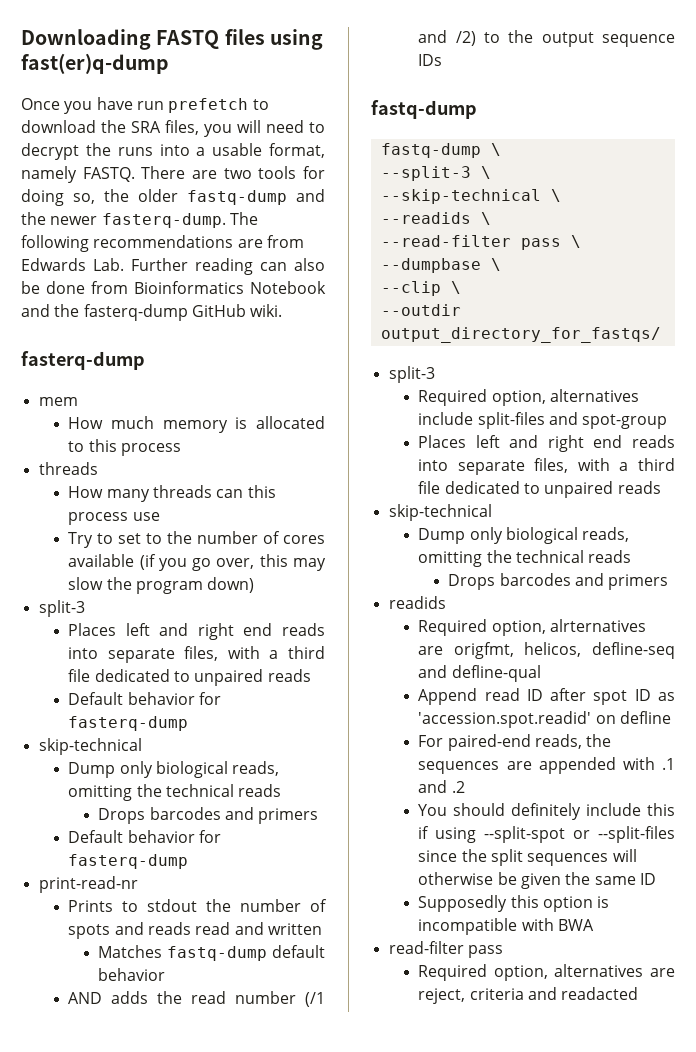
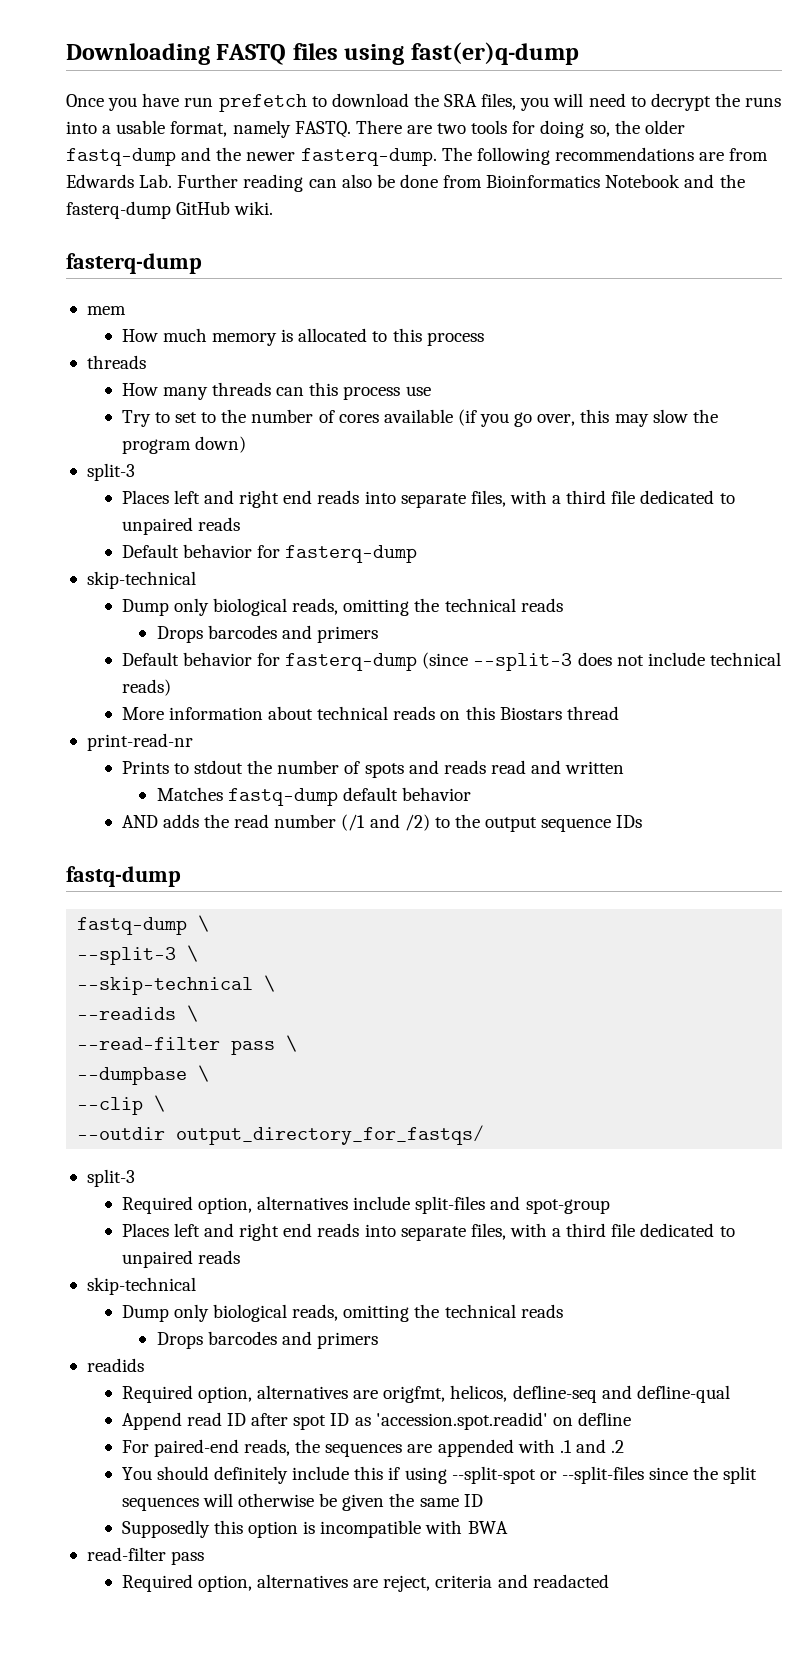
(189, 861) none -> [422,652,781,671] [121,679,171,696] [121,706,619,720] (since --split-3 does not include technical reads) // More information about technical reads on this Biostars thread
[550,619,647,632] alrternatives -> [256,1385,348,1399] alternatives

